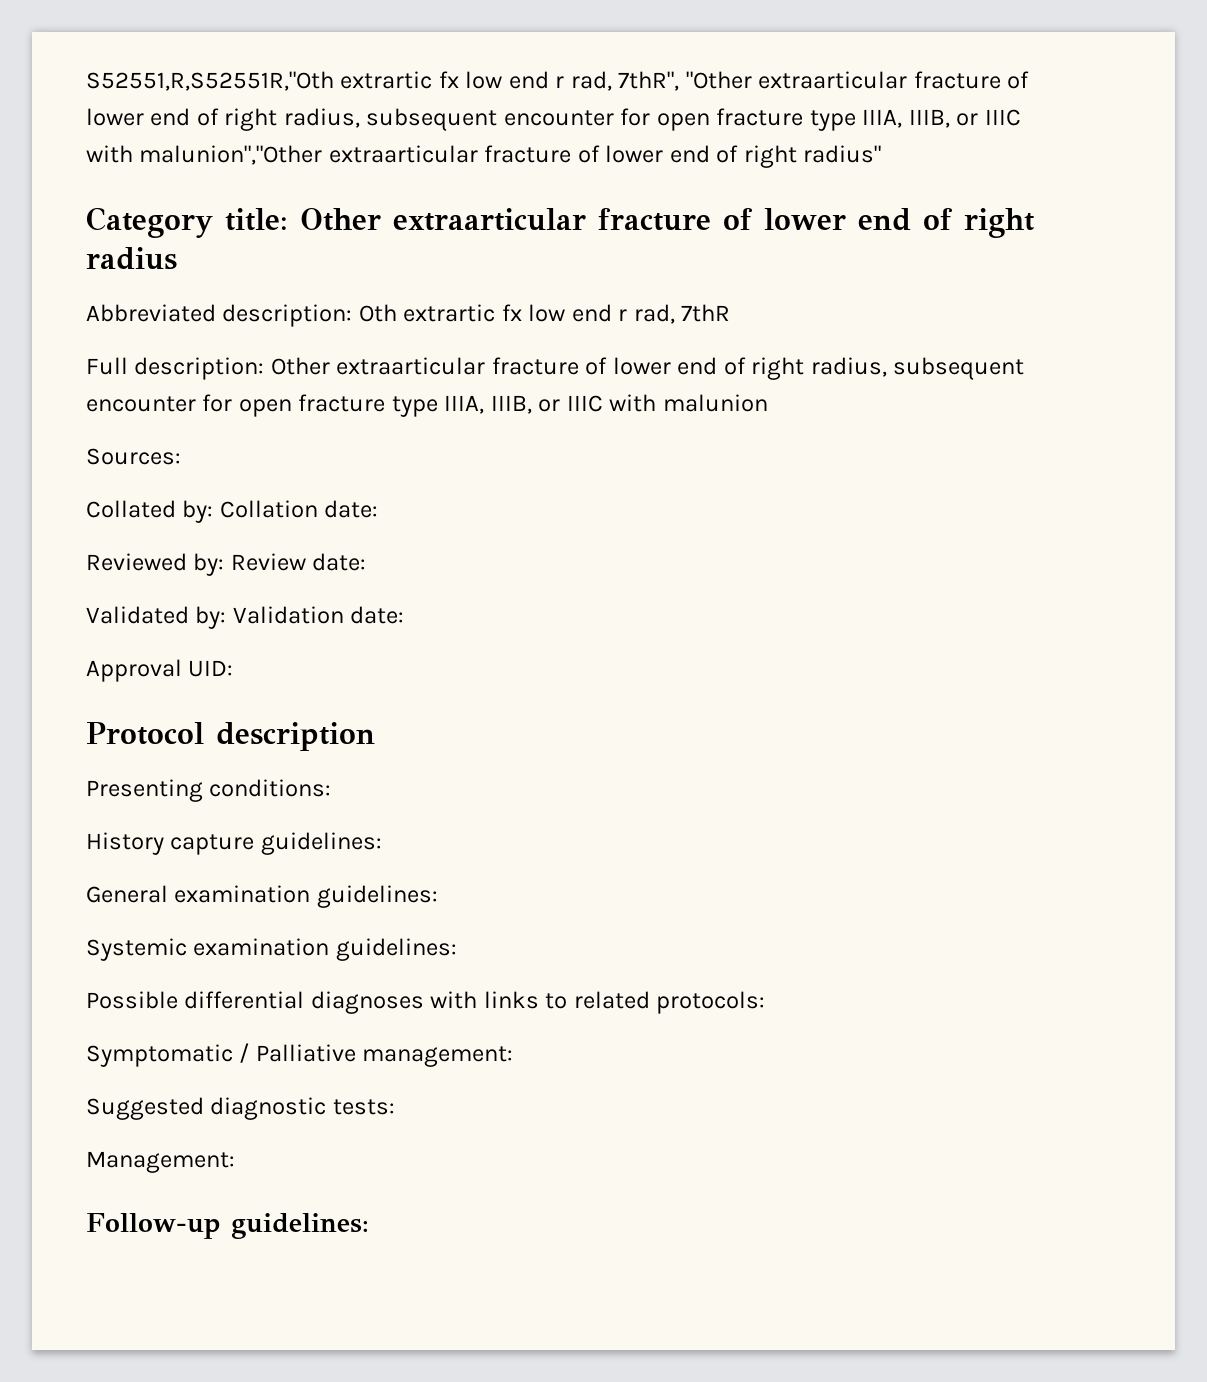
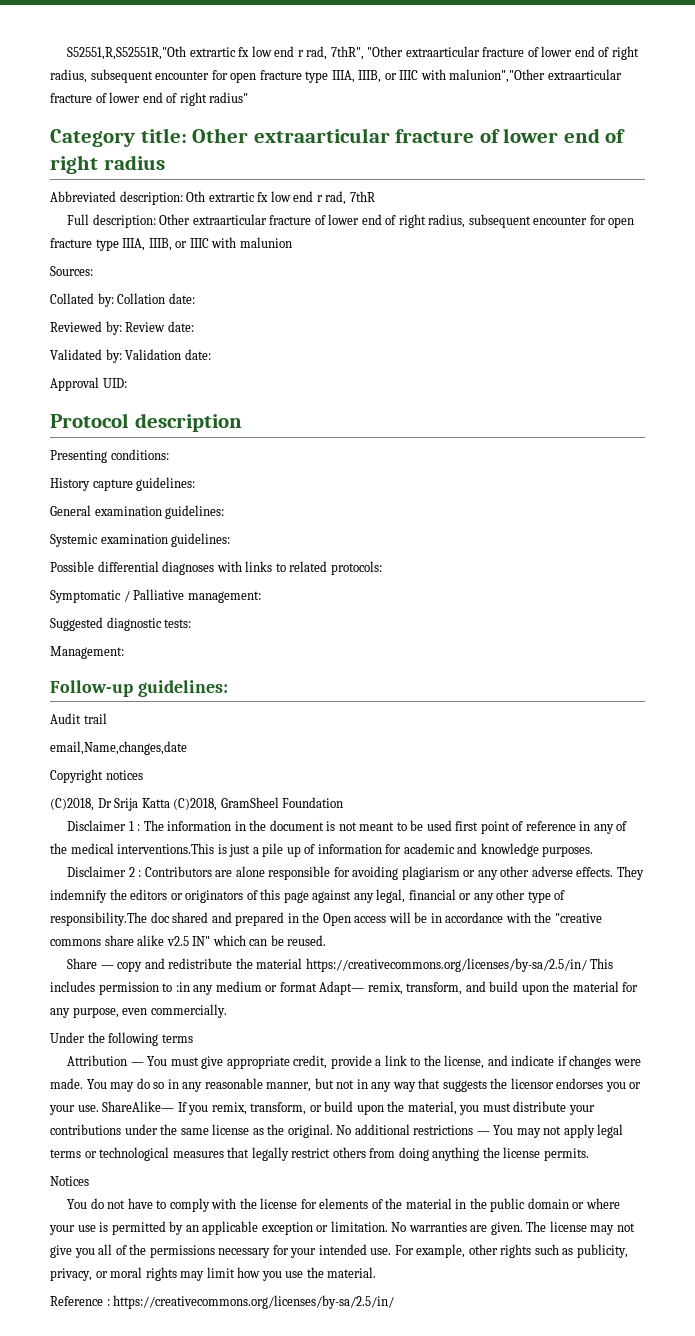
(369, 1226) none -> [50,713,107,724] [50,741,187,755] [50,769,143,783] [50,797,344,811] [67,820,628,834] [50,843,594,857] [67,866,644,880] [50,889,566,903] [50,912,602,926] [50,935,327,946] [67,958,614,972] [50,981,639,995] [50,1004,227,1018] [50,1032,193,1046] [67,1055,641,1069] [50,1078,642,1092] [49,1101,595,1115] [50,1124,624,1138] [50,1147,589,1161] [50,1176,89,1186] [67,1198,620,1212] [49,1221,635,1235] [50,1244,628,1258] [50,1267,377,1281] [50,1295,395,1309] // Audit trail // email,Name,changes,date // Copyright notices // (C)2018, Dr Srija Katta (C)2018, GramSheel Foundation // Disclaimer 1 : The information in the document is not meant to be used first point of reference in any of the medical interventions.This is just a pile up of information for academic and knowledge purposes. // Disclaimer 2 : Contributors are alone responsible for avoiding plagiarism or any other adverse effects. They indemnify the editors or originators of this page against any legal, financial or any other type of responsibility.The doc shared and prepared in the Open access will be in accordance with the "creative commons share alike v2.5 IN" which can be reused. // Share — copy and redistribute the material https://creativecommons.org/licenses/by-sa/2.5/in/ This includes permission to :in any medium or format Adapt— remix, transform, and build upon the material for any purpose, even commercially. // Under the following terms // Attribution — You must give appropriate credit, provide a link to the license, and indicate if changes were made. You may do so in any reasonable manner, but not in any way that suggests the licensor endorses you or your use. ShareAlike— If you remix, transform, or build upon the material, you must distribute your contributions under the same license as the original. No additional restrictions — You may not apply legal terms or technological measures that legally restrict others from doing anything the license permits. // Notices // You do not have to comply with the license for elements of the material in the public domain or where your use is permitted by an applicable exception or limitation. No warranties are given. The license may not give you all of the permissions necessary for your intended use. For example, other rights such as publicity, privacy, or moral rights may limit how you use the material. // Reference : https://creativecommons.org/licenses/by-sa/2.5/in/

